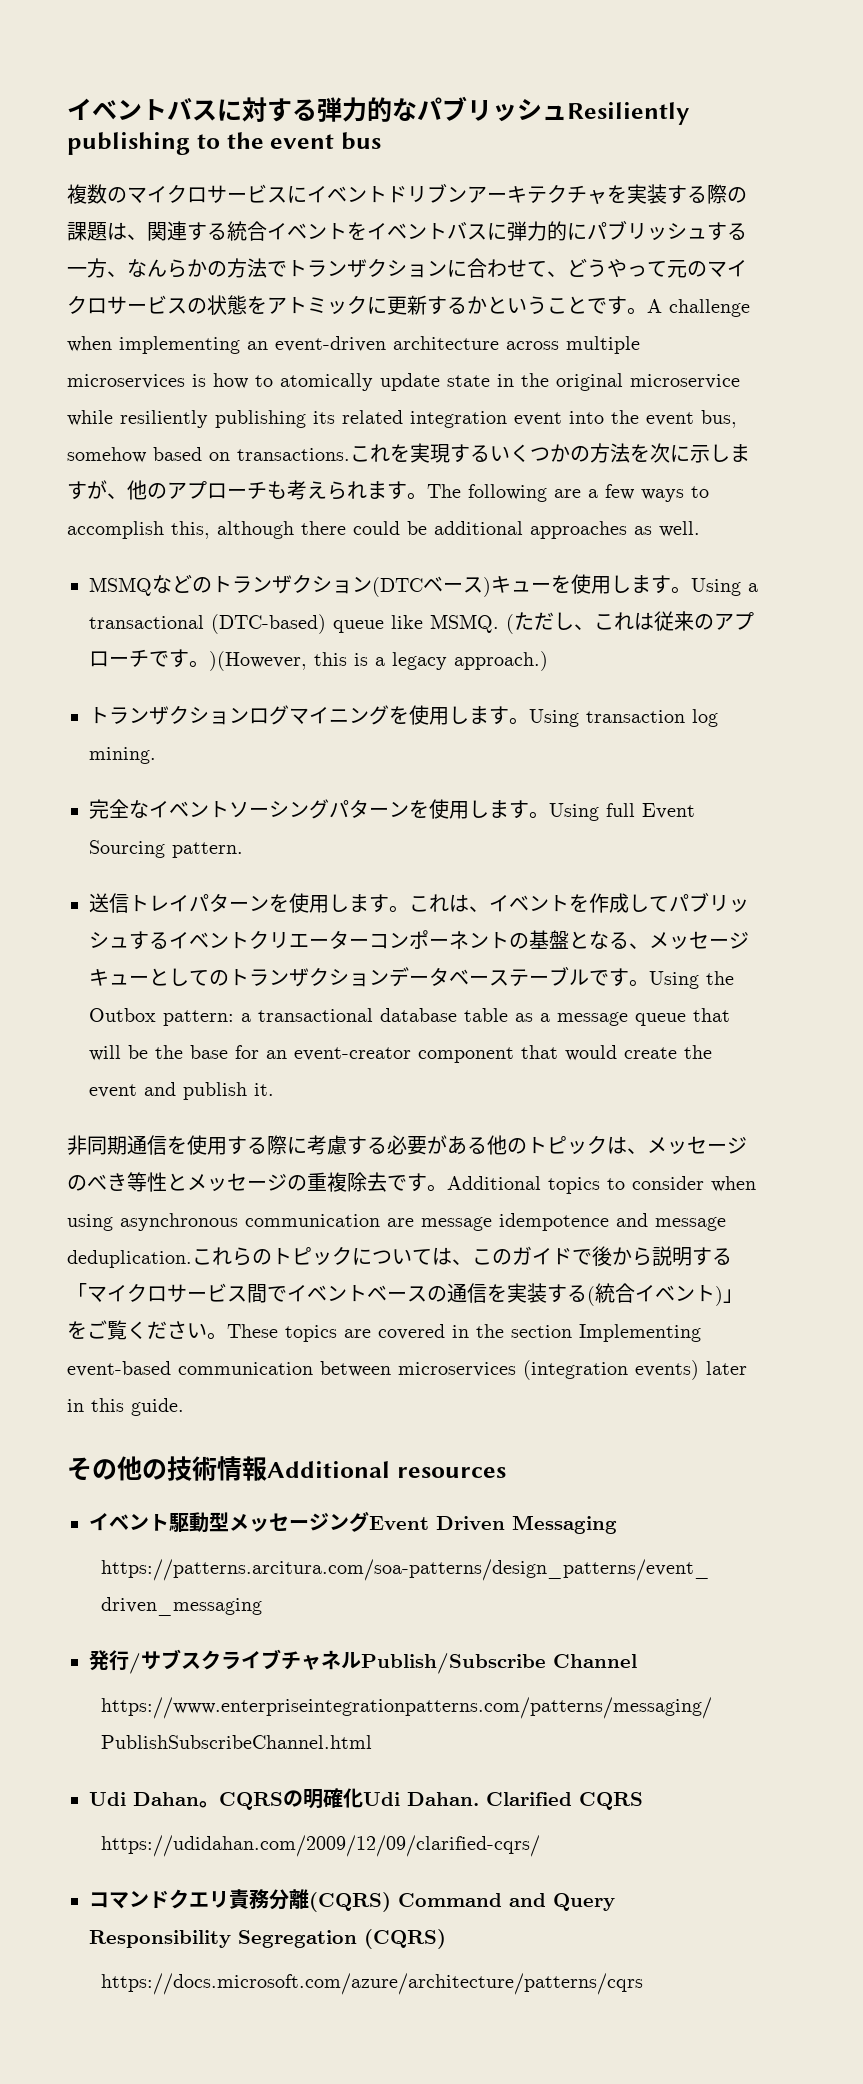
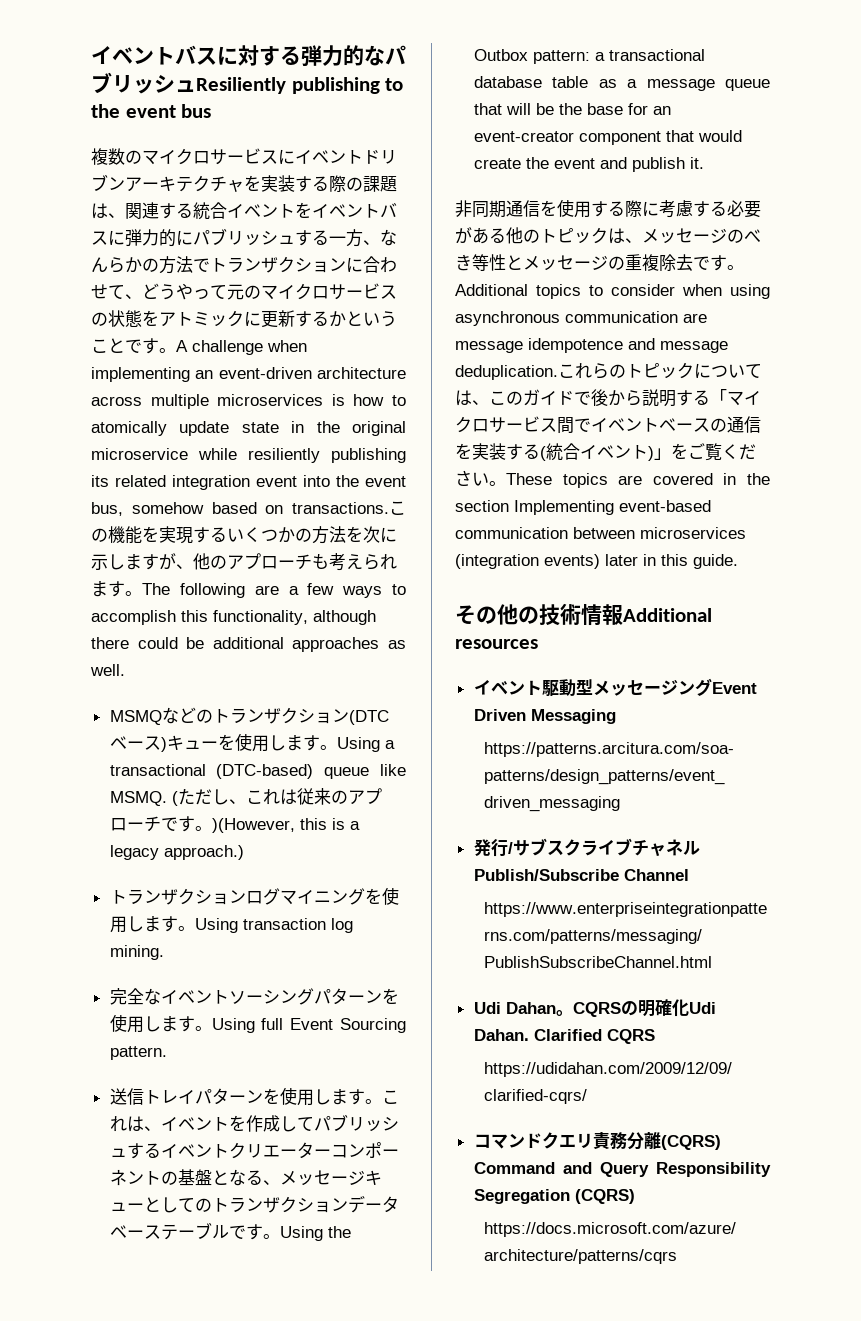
[370,444,390,462] れ -> [91,526,142,544] の機能
[171,521,210,539] this, -> [181,610,308,625] this functionality,

